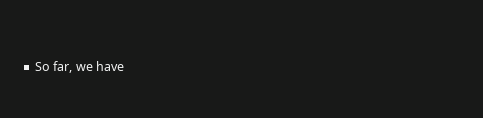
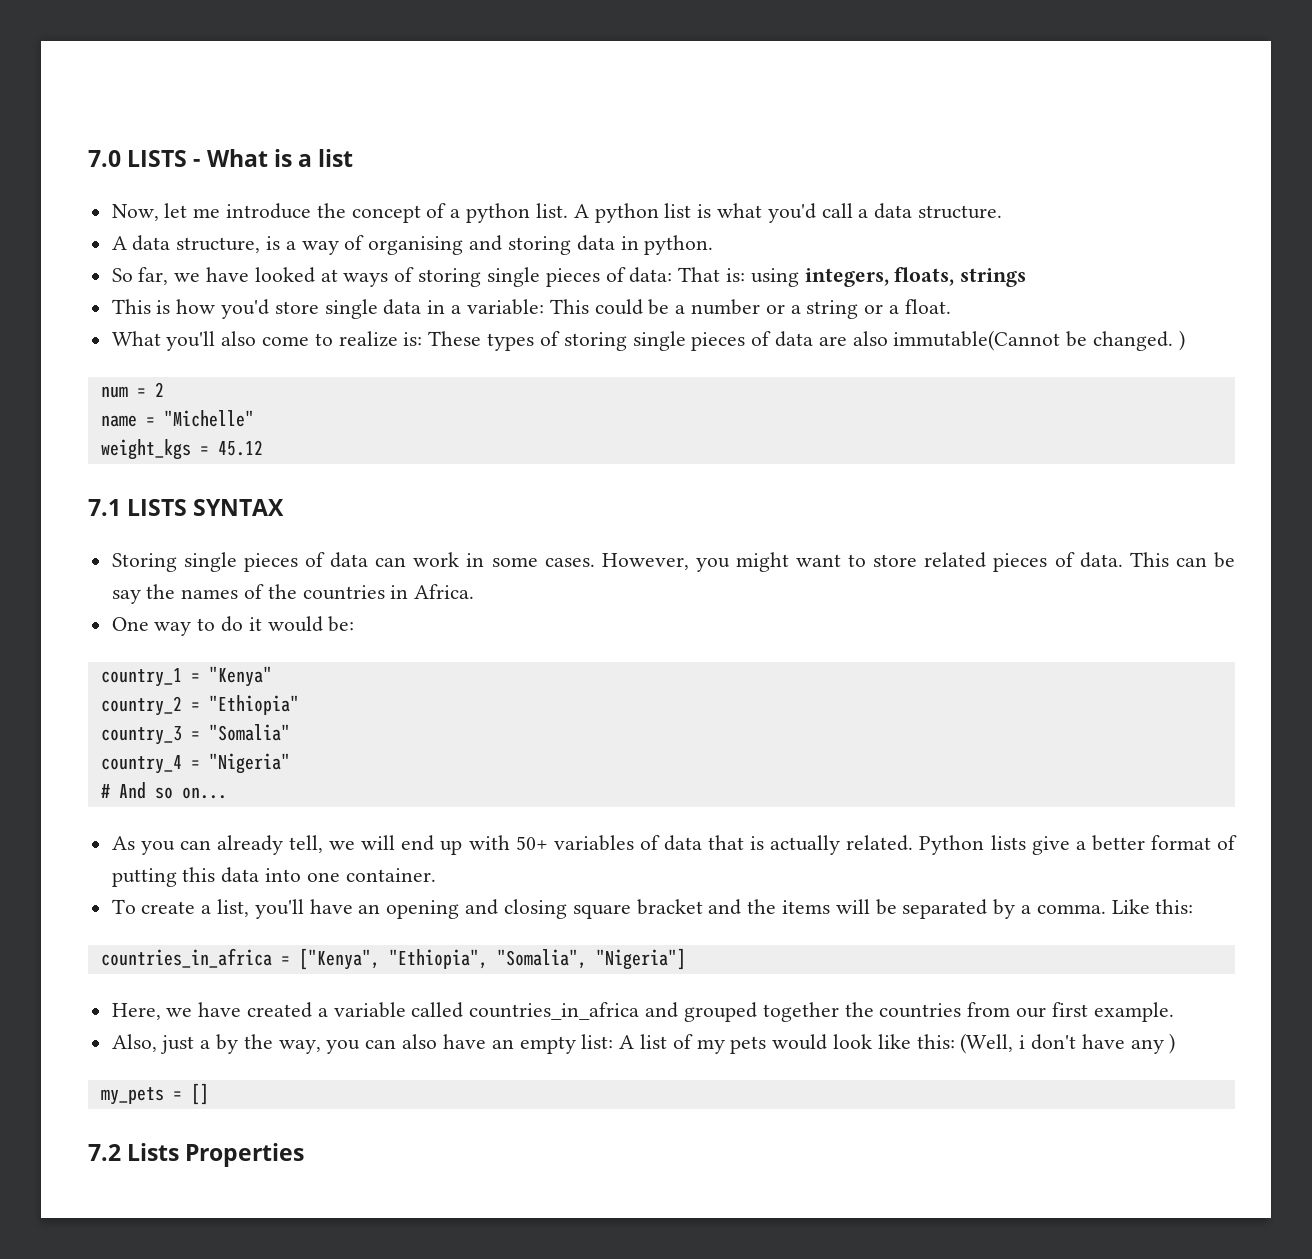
[34,61,124,73] So far, we have -> [88,149,354,167] [111,203,1002,223] [111,235,714,255] [111,267,1027,287] [111,299,951,319] [111,330,1185,351] [100,382,164,398] [100,410,254,427] [100,439,263,460] [88,499,285,516] [111,552,1236,572] [111,584,475,604] [111,616,355,636] [100,666,272,687] [100,695,299,716] [100,724,290,745] [100,753,290,774] [100,782,227,799] [111,835,1238,855] [111,867,436,887] [111,899,1194,919] [100,948,686,970] [111,1002,1174,1022] [111,1033,1176,1054] [100,1083,209,1105] [88,1143,305,1167] 7.0 LISTS - What is a list // Now, let me introduce the concept of a python list. A python list is what you'd call a data structure. // A data structure, is a way of organising and storing data in python. // So far, we have looked at ways of storing single pieces of data: That is: using integers, floats, strings // This is how you'd store single data in a variable: This could be a number or a string or a float. // What you'll also come to realize is: These types of storing single pieces of data are also immutable(Cannot be changed. ) // num = 2 // name = "Michelle" // weight_kgs = 45.12 // 7.1 LISTS SYNTAX // Storing single pieces of data can work in some cases. However, you might want to store related pieces of data. This can be say the names of the countries in Africa. // One way to do it would be: // country_1 = "Kenya" // country_2 = "Ethiopia" // country_3 = "Somalia" // country_4 = "Nigeria" // # And so on... // As you can already tell, we will end up with 50+ variables of data that is actually related. Python lists give a better format of putting this data into one container. // To create a list, you'll have an opening and closing square bracket and the items will be separated by a comma. Like this: // countries_in_africa = ["Kenya", "Ethiopia", "Somalia", "Nigeria"] // Here, we have created a variable called countries_in_africa and grouped together the countries from our first example. // Also, just a by the way, you can also have an empty list: A list of my pets would look like this: (Well, i don't have any ) // my_pets = [] // 7.2 Lists Properties

